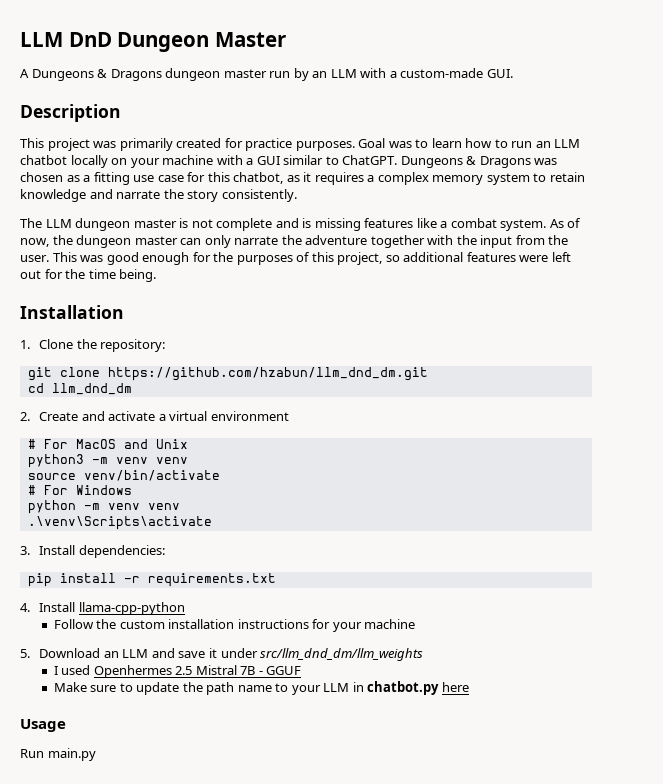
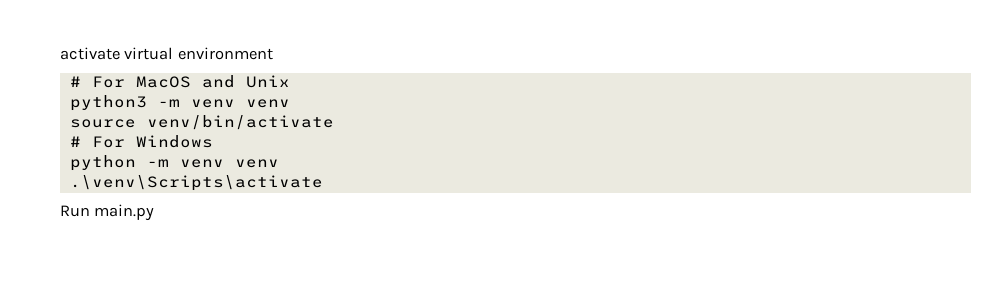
[20,32,286,52] [20,68,513,81] [20,104,121,122] [20,138,581,151] [20,155,558,168] [20,172,585,185] [20,189,297,202] [20,218,582,231] [20,235,569,248] [20,252,571,265] [20,269,157,282] [20,305,124,319] [20,339,166,352] [27,367,428,381] [27,383,132,395] [20,411,166,421] LLM DnD Dungeon Master // A Dungeons & Dragons dungeon master run by an LLM with a custom-made GUI. // Description // This project was primarily created for practice purposes. Goal was to learn how to run an LLM chatbot locally on your machine with a GUI similar to ChatGPT. Dungeons & Dragons was chosen as a fitting use case for this chatbot, as it requires a complex memory system to retain knowledge and narrate the story consistently. // The LLM dungeon master is not complete and is missing features like a combat system. As of now, the dungeon master can only narrate the adventure together with the input from the user. This was good enough for the purposes of this project, so additional features were left out for the time being. // Installation // 1. Clone the repository: // git clone https://github.com/hzabun/llm_dnd_dm.git // cd llm_dnd_dm // 2. Create and activate a -> [60,47,120,60] activate
[20,545,165,558] [27,573,276,587] [20,602,185,615] [53,619,416,632] [20,648,424,661] [53,665,302,678] [53,681,469,695] [20,719,66,732] // 3. Install dependencies: // pip install -r requirements.txt // 4. Install llama-cpp-python // Follow the custom installation instructions for your machine // 5. Download an LLM and save it under src/llm_dnd_dm/llm_weights // I used Openhermes 2.5 Mistral 7B - GGUF // Make sure to update the path name to your LLM in chatbot.py here // Usage -> (323, 183) none

